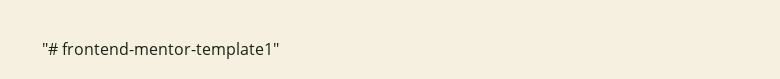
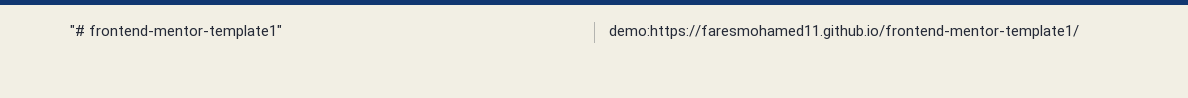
(280, 50) none -> [609,25,1079,39] demo:https://faresmohamed11.github.io/frontend-mentor-template1/

